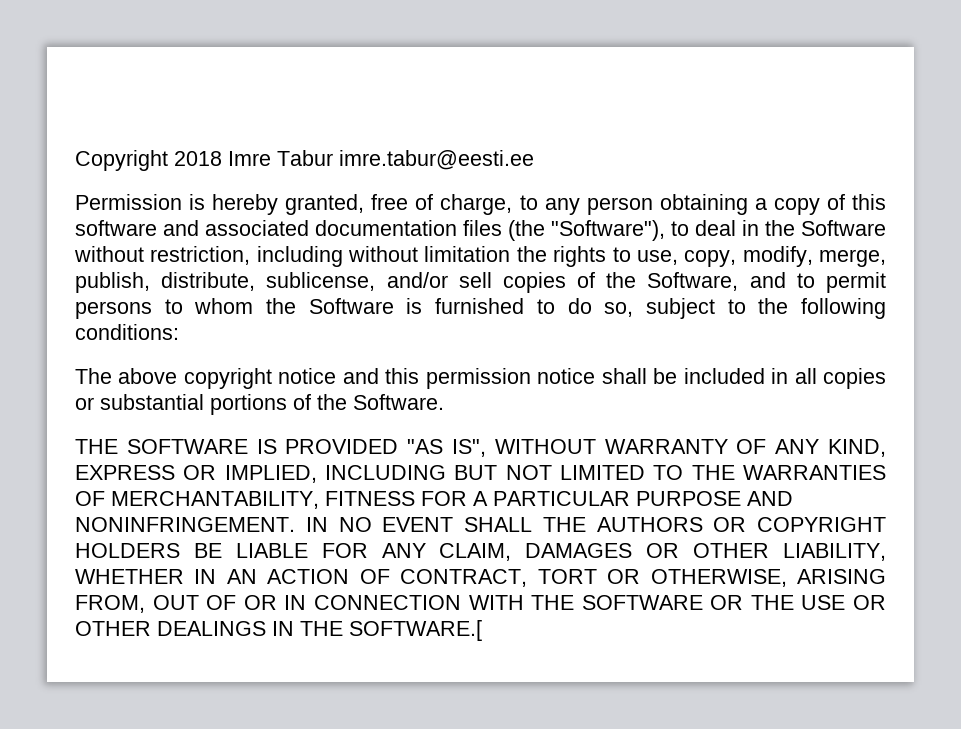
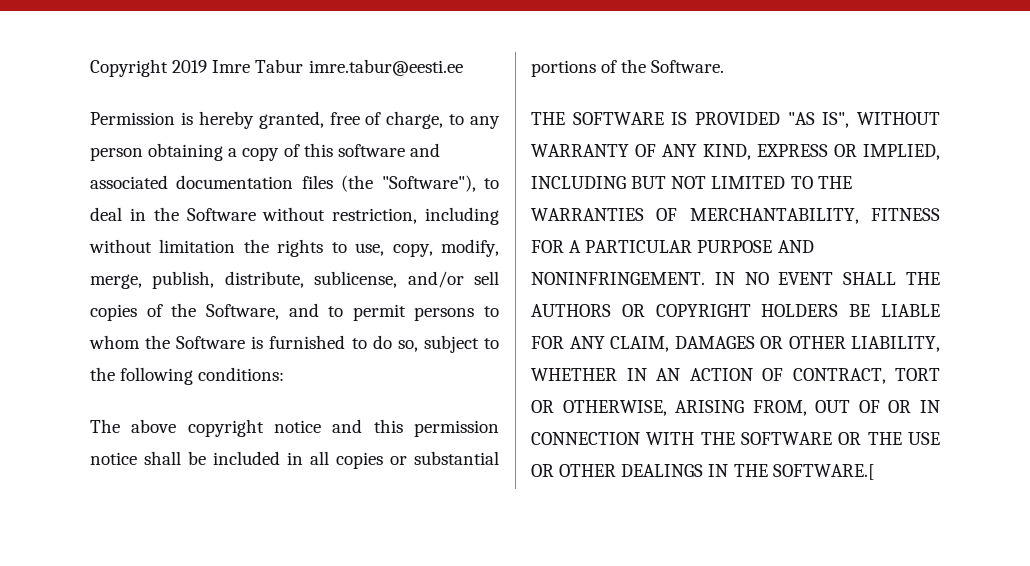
[174,151,222,166] 2018 -> [172,60,208,73] 2019

